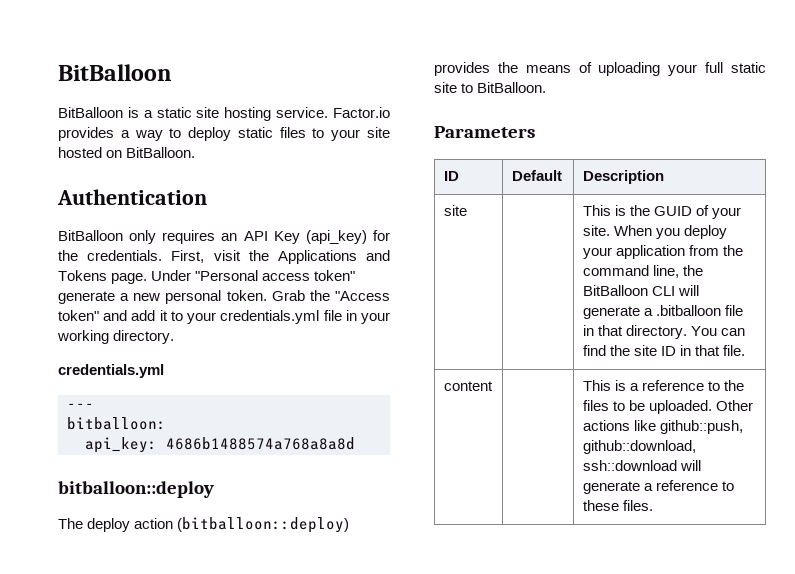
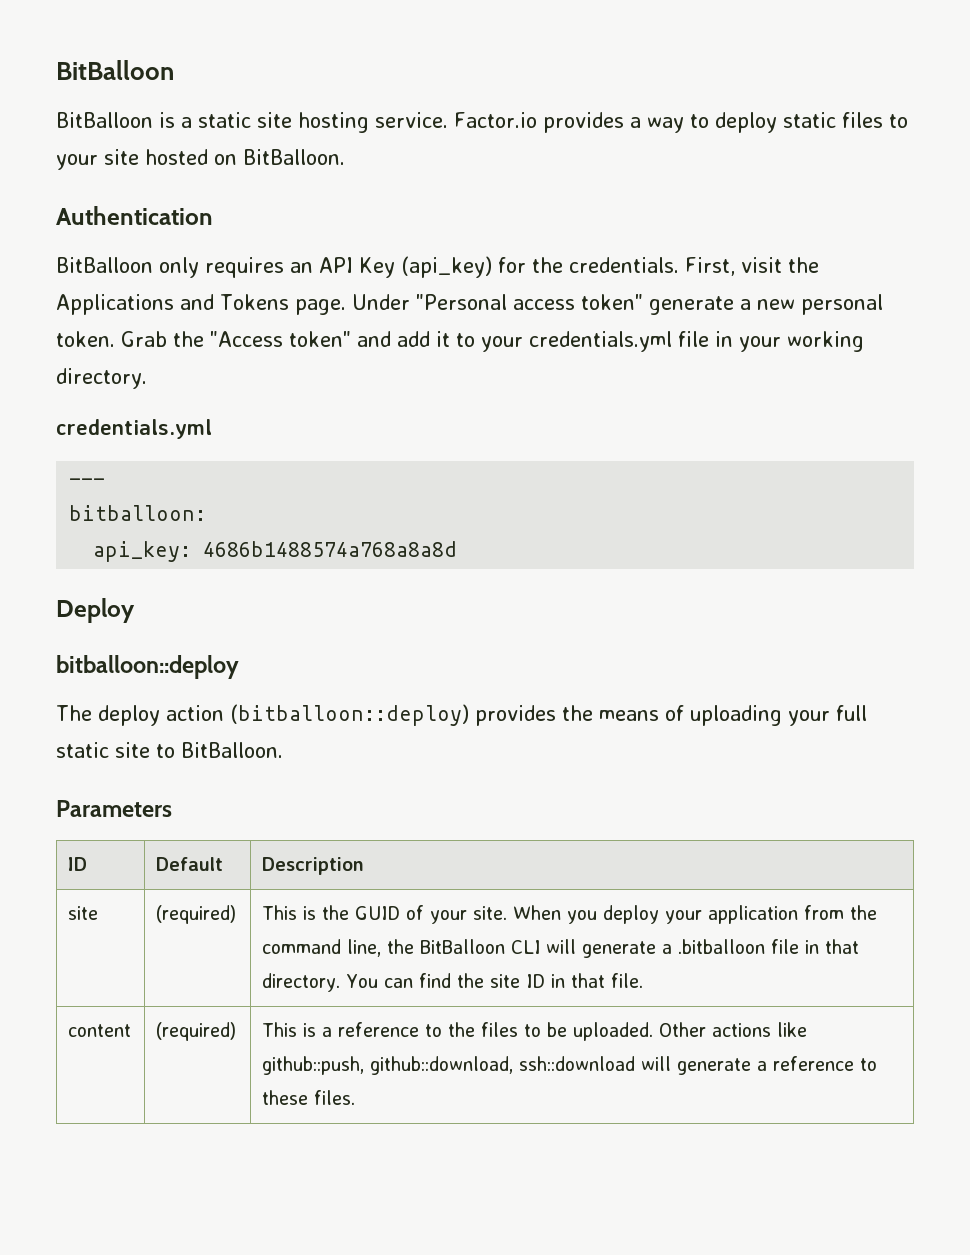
(355, 443) none -> [56,598,135,623] // Deploy
(467, 210) none -> [156,905,237,924] (required)
(493, 386) none -> [156,1022,237,1041] (required)

